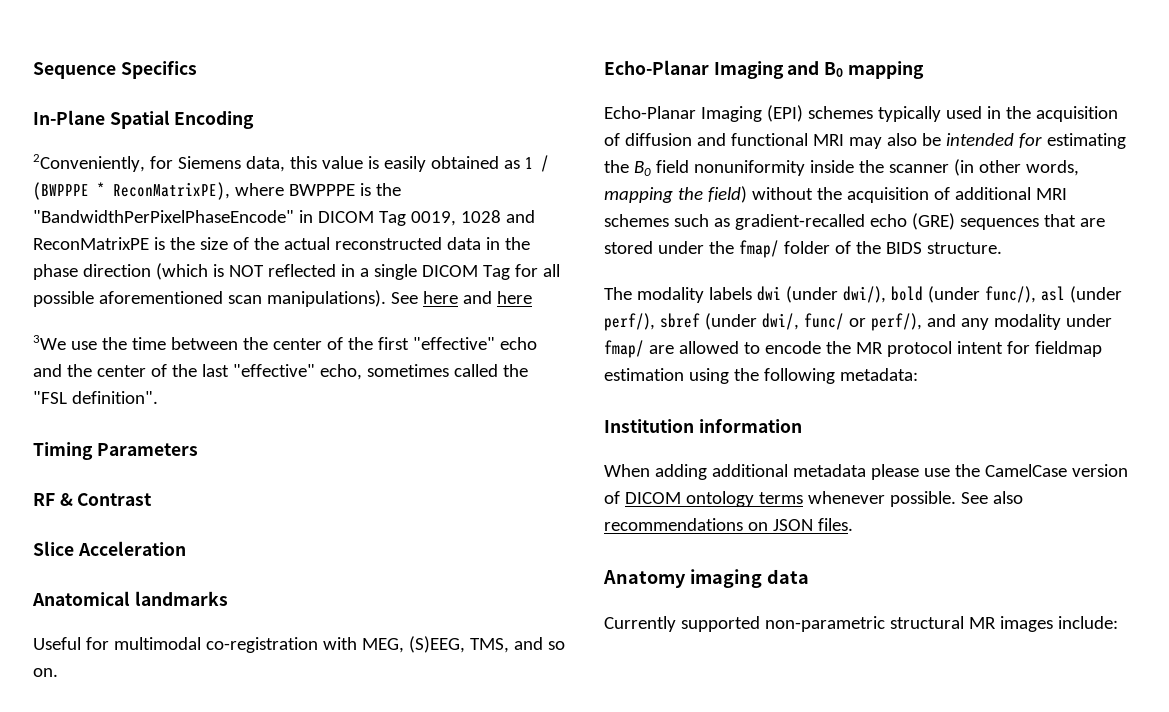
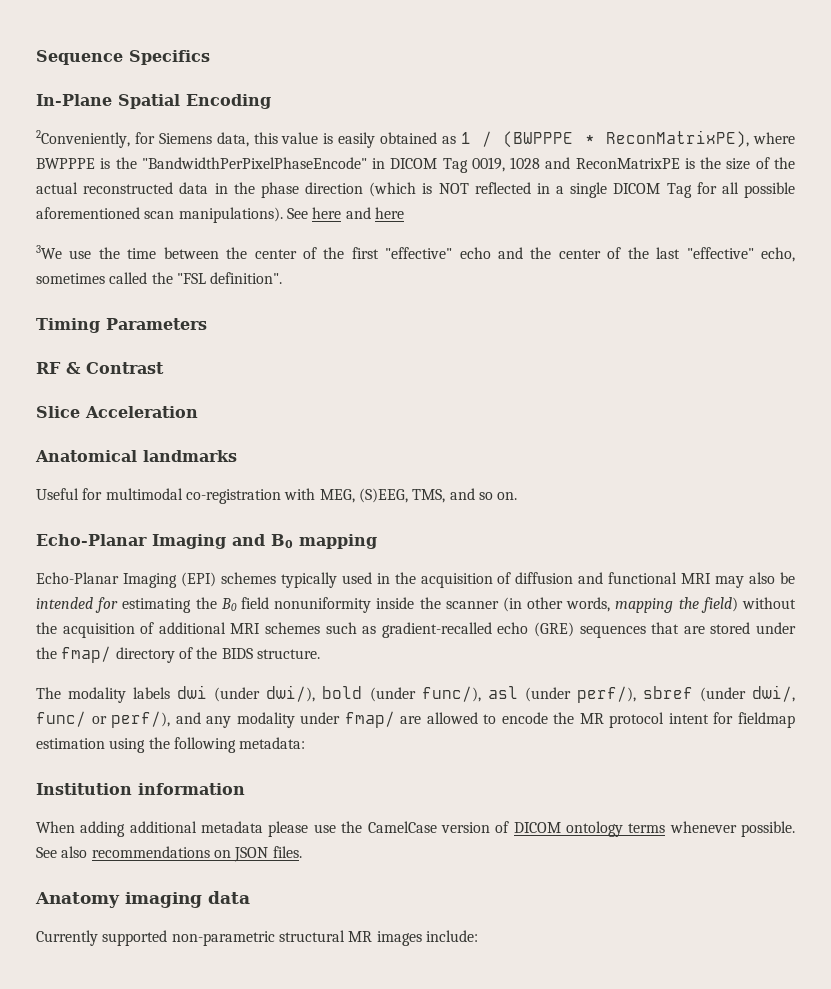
[783,241,830,254] folder -> [115,647,175,663] directory

